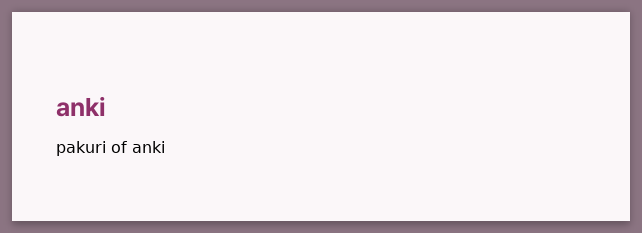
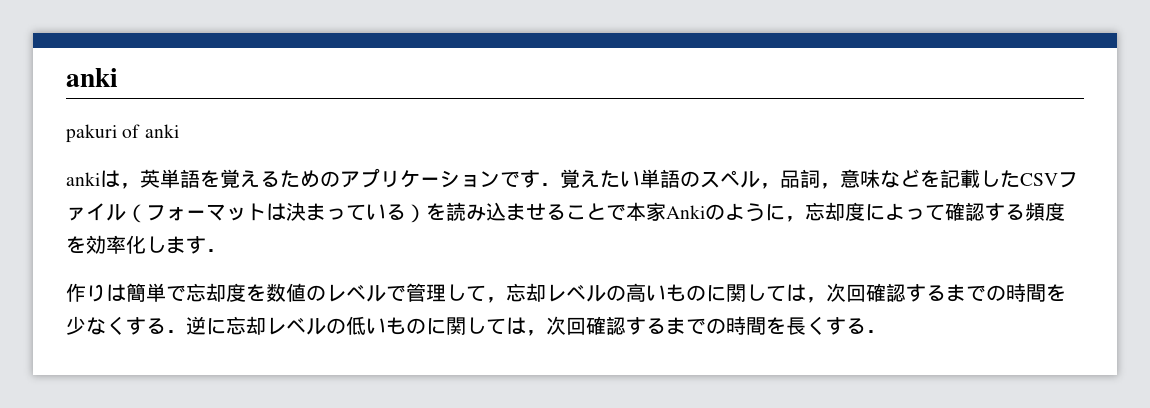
(165, 147) none -> [66,168,1078,189] [66,202,1065,223] [66,235,226,254] [66,283,1066,303] [66,316,886,336] // ankiは，英単語を覚えるためのアプリケーションです．覚えたい単語のスペル，品詞，意味などを記載したCSVファイル（フォーマットは決まっている）を読み込ませることで本家Ankiのように，忘却度によって確認する頻度を効率化します． // 作りは簡単で忘却度を数値のレベルで管理して，忘却レベルの高いものに関しては，次回確認するまでの時間を少なくする．逆に忘却レベルの低いものに関しては，次回確認するまでの時間を長くする．

